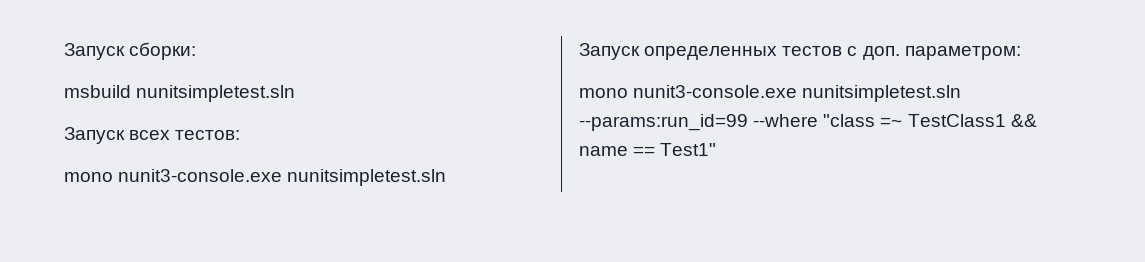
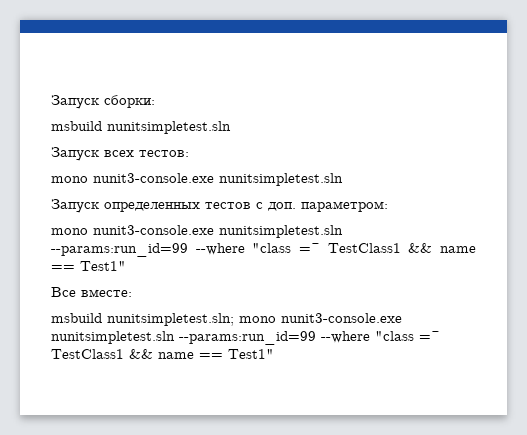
(717, 149) none -> [51,287,132,297] [51,313,402,326] [51,331,440,345] [51,349,274,359] // Все вместе: // msbuild nunitsimpletest.sln; mono nunit3-console.exe nunitsimpletest.sln --params:run_id=99 --where "class =~ TestClass1 && name == Test1"

